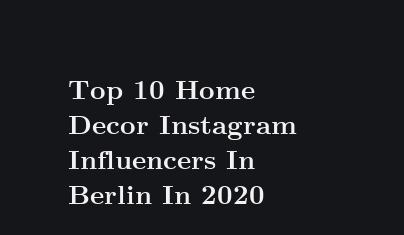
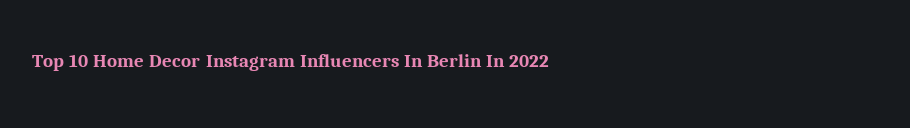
[201,186,265,204] 2020 -> [509,55,550,67] 2022

